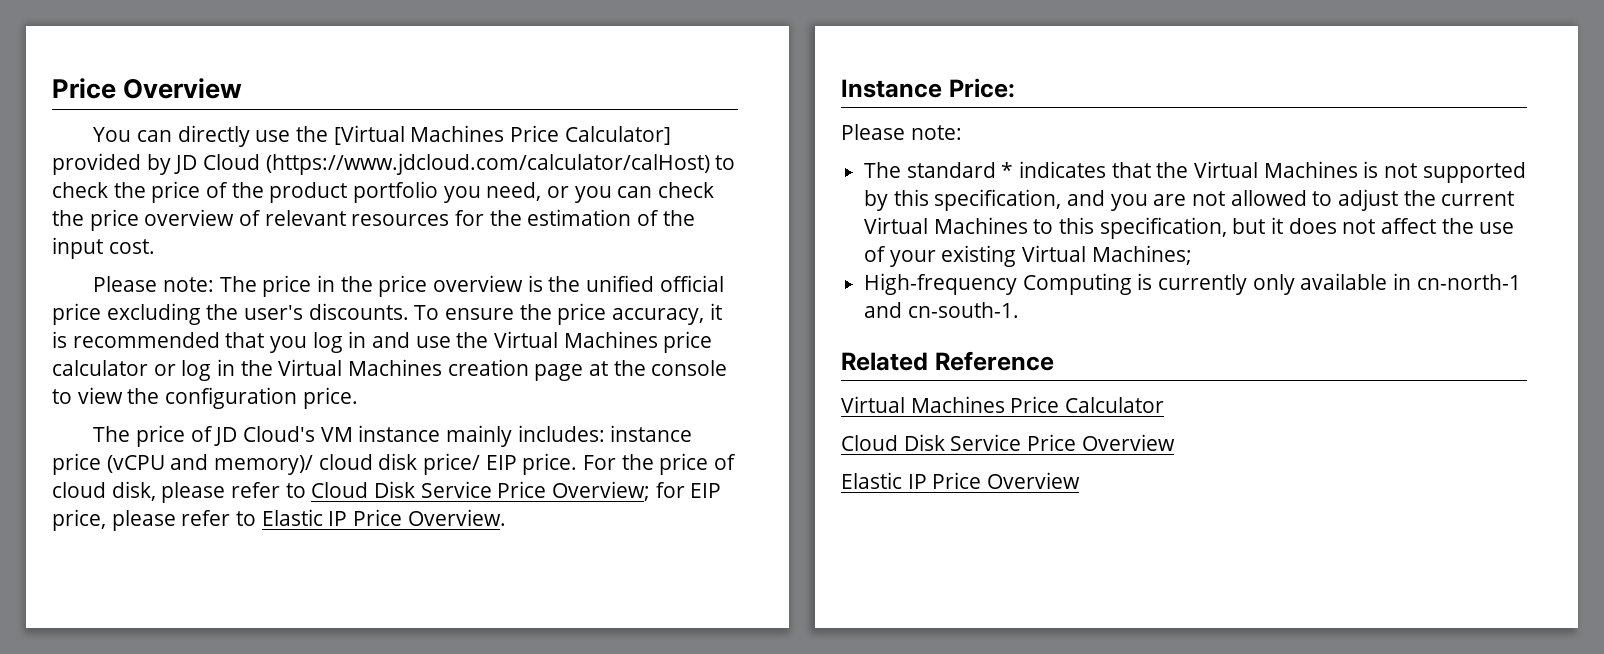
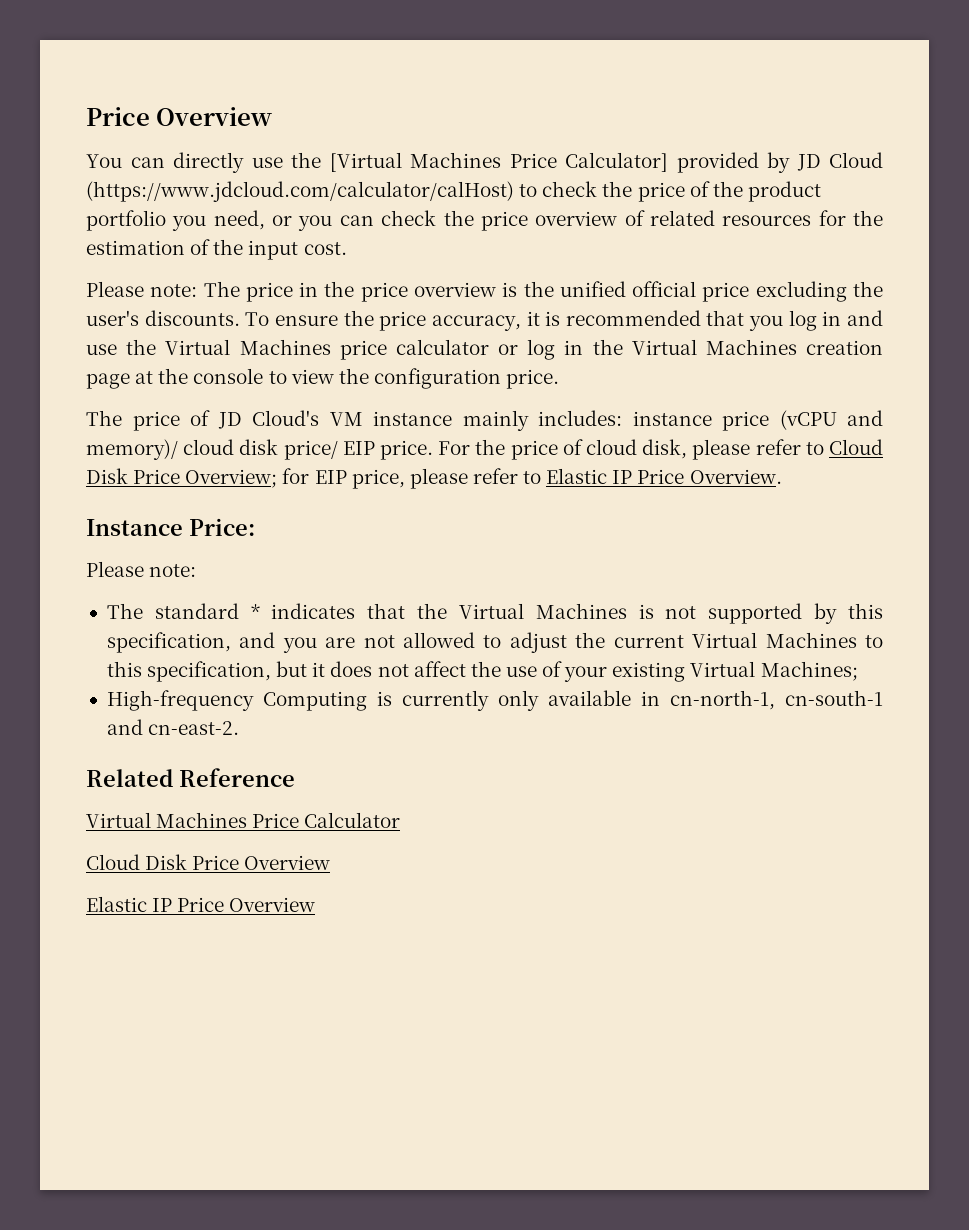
[264,210,346,226] relevant -> [649,210,715,226] related
[420,481,492,498] Service -> (128, 476) none
[1416,274,1521,290] [864,302,1019,318] cn-north-1 and cn-south-1. -> [669,690,884,710] [106,719,240,735] cn-north-1, cn-south-1 and cn-east-2.
[950,434,1022,451] Service -> (188, 862) none

